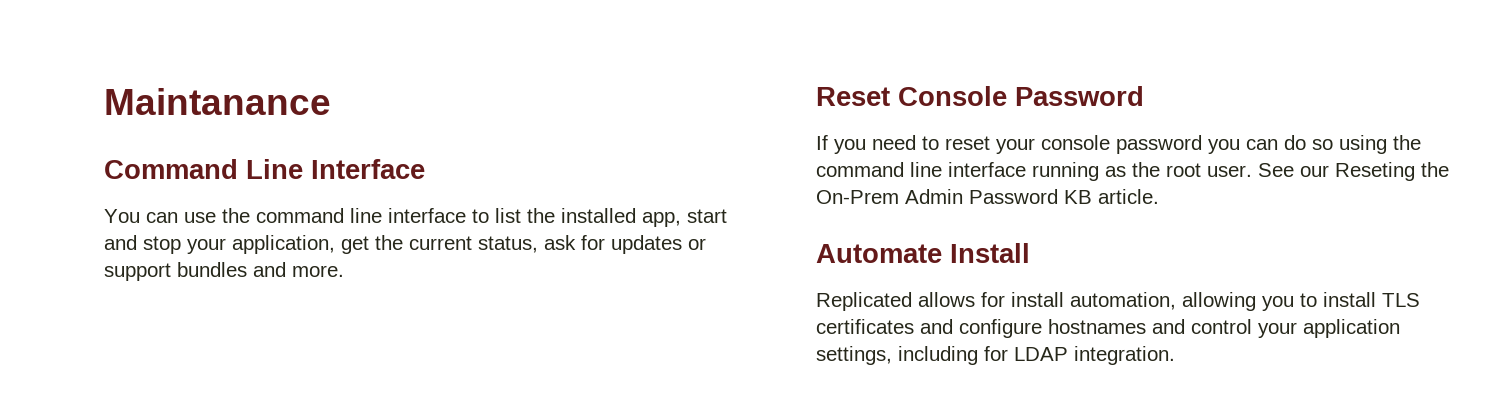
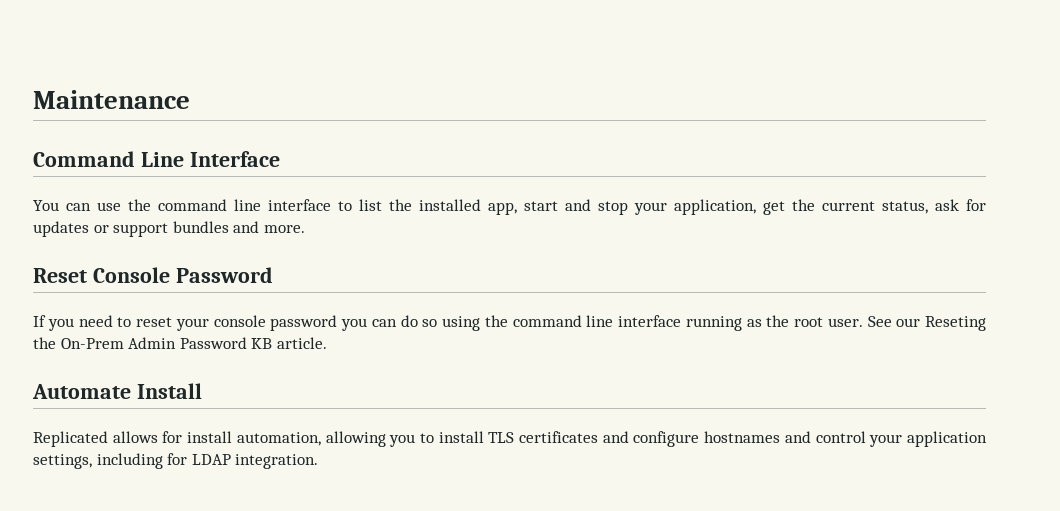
[104,88,331,115] Maintanance -> [33,90,190,109] Maintenance

